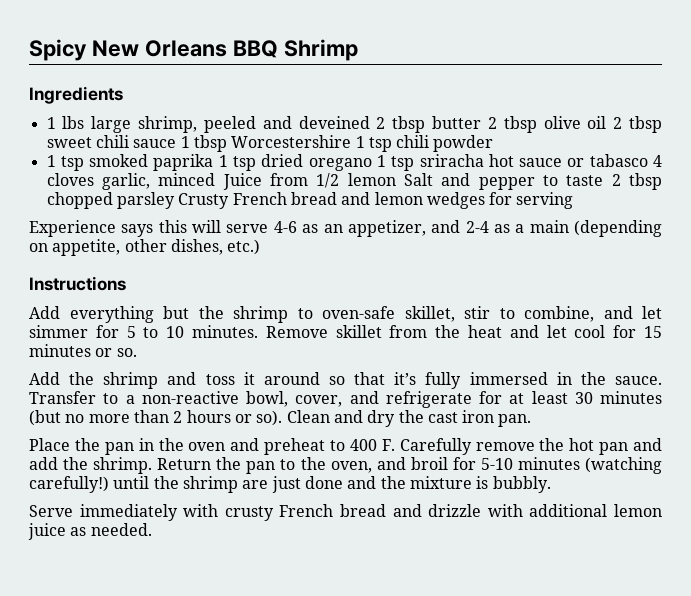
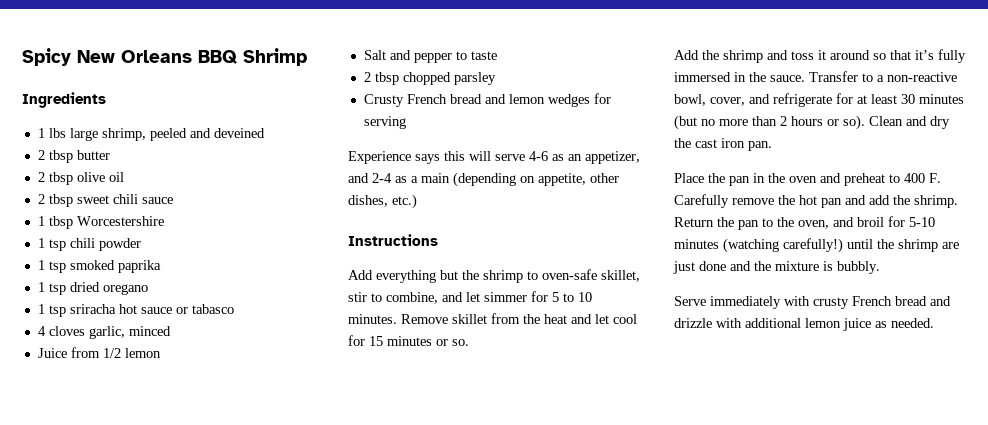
(370, 122) none -> (265, 133) //
(482, 122) none -> (110, 155) //
(607, 122) none -> (124, 177) //
(177, 143) none -> (173, 200) //
(352, 141) none -> (164, 221) //
(214, 162) none -> (161, 266) //
(372, 164) none -> (148, 289) //
(648, 160) none -> (234, 309) //
(216, 179) none -> (171, 331) //
(396, 179) none -> (161, 353) //
(604, 180) none -> (497, 55) //
(175, 200) none -> (496, 78) //

